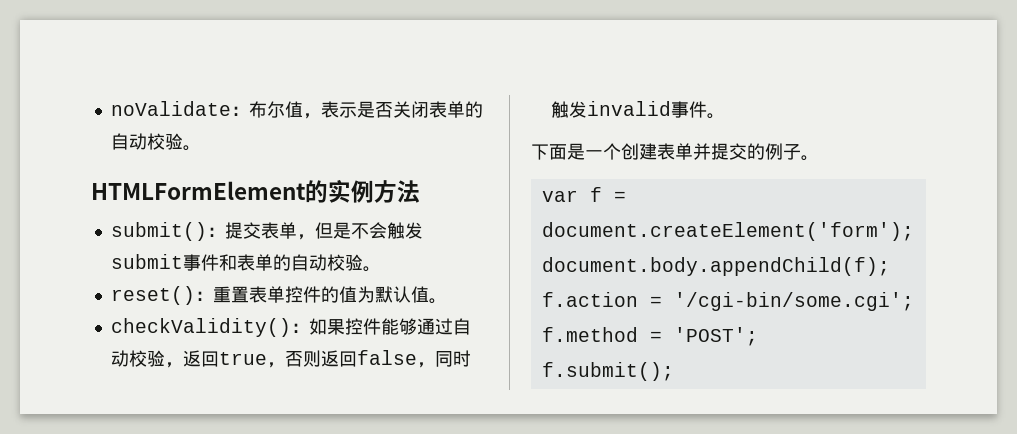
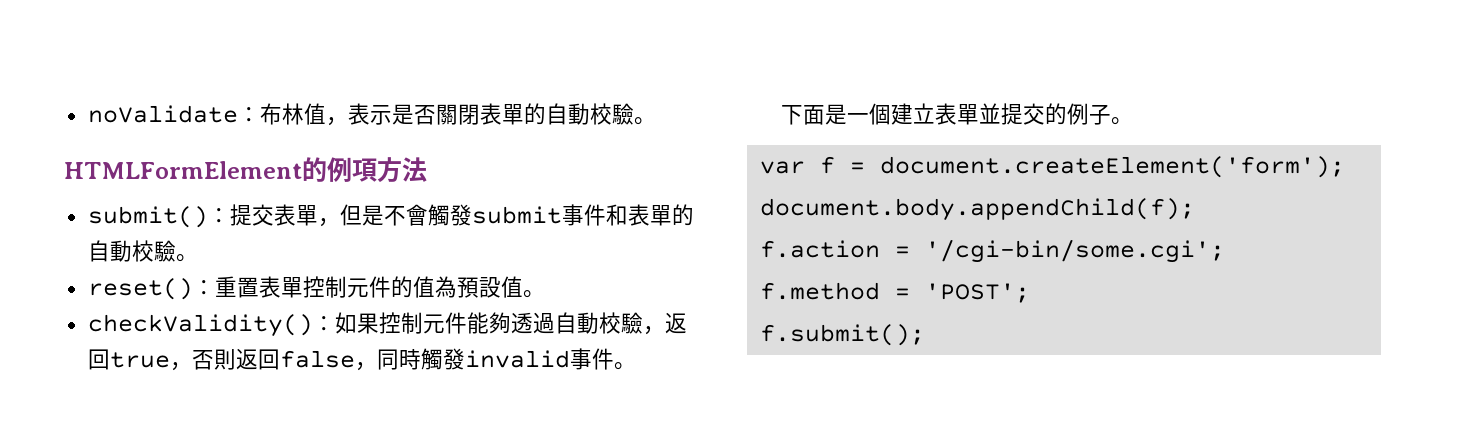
[266,101,285,118] 尔 -> [281,103,304,125] 林
[392,101,483,118] [110,133,183,150] 关闭表单的自动校验 -> [435,103,634,125] 關閉表單的自動校驗
[328,179,374,203] 实例 -> [326,157,377,182] 例項
[278,222,297,239] 单 -> [295,205,318,226] 單
[368,222,423,239] 会触发 -> [405,204,472,226] 會觸發
[254,254,363,271] 单的自动校验 -> [649,204,694,226] [87,240,176,262] 單的自動校驗
[266,286,411,303] 单控件的值为默认 -> [280,276,501,298] 單控制元件的值為預設
[362,318,471,335] [110,350,165,367] 件能够通过自动校验 -> [400,312,643,334] 制元件能夠透過自動校驗
[302,350,321,367] 则 -> [213,349,236,370] 則
[452,350,471,367] [550,101,587,118] 时触发 -> [398,348,465,370] 時觸發
[603,143,711,160] 个创建表单并 -> [868,103,1001,125] 個建立表單並

